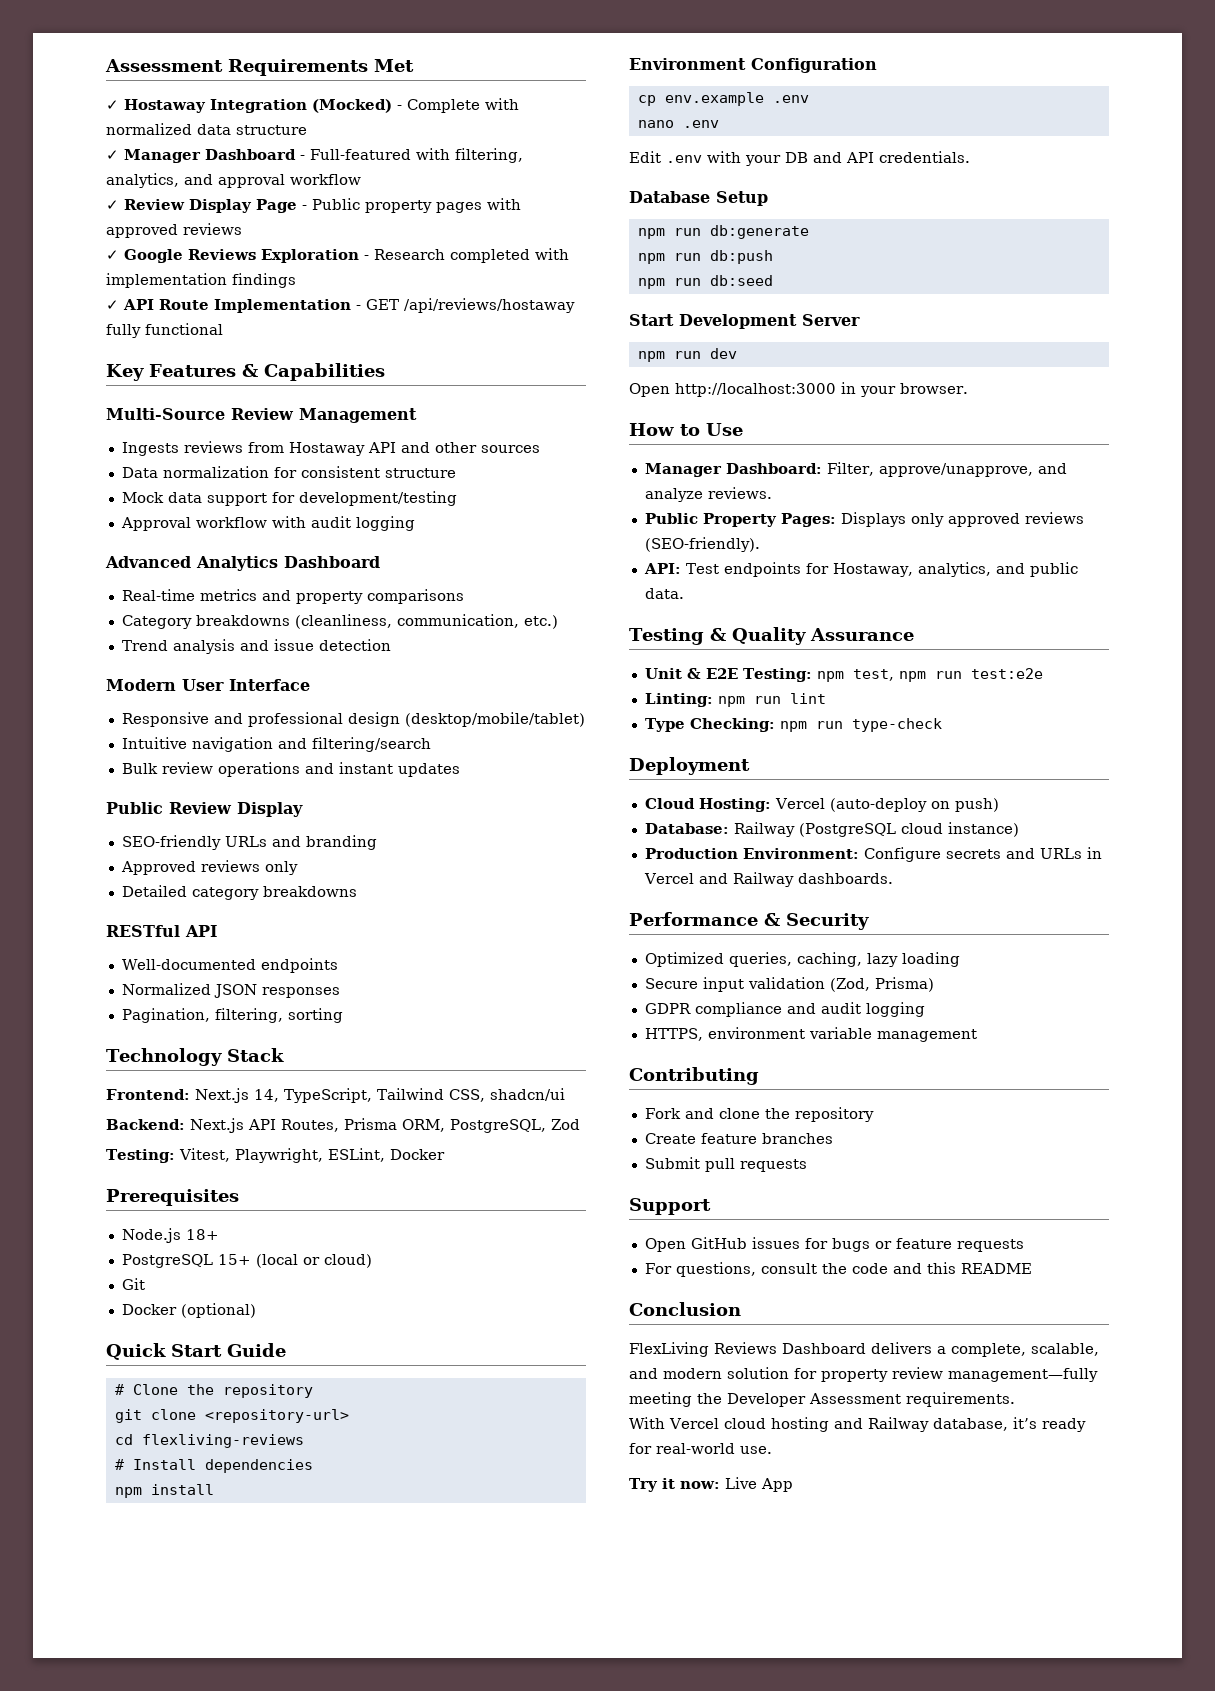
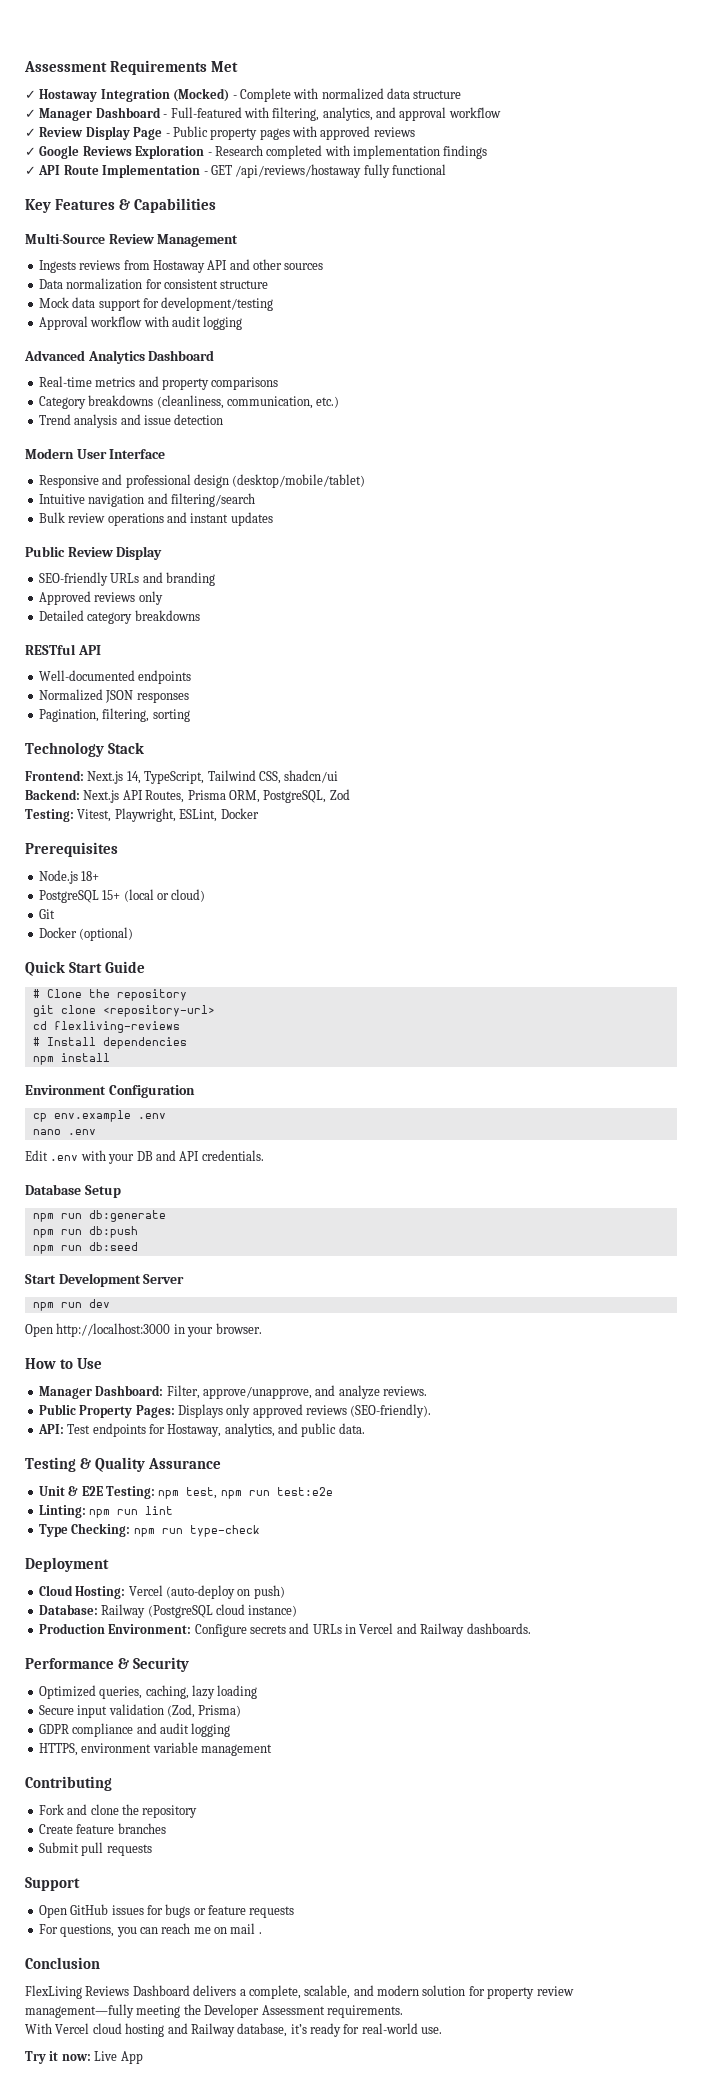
[760,1262,1032,1274] consult the code and this README -> [116,1923,262,1937] you can reach me on mail .

